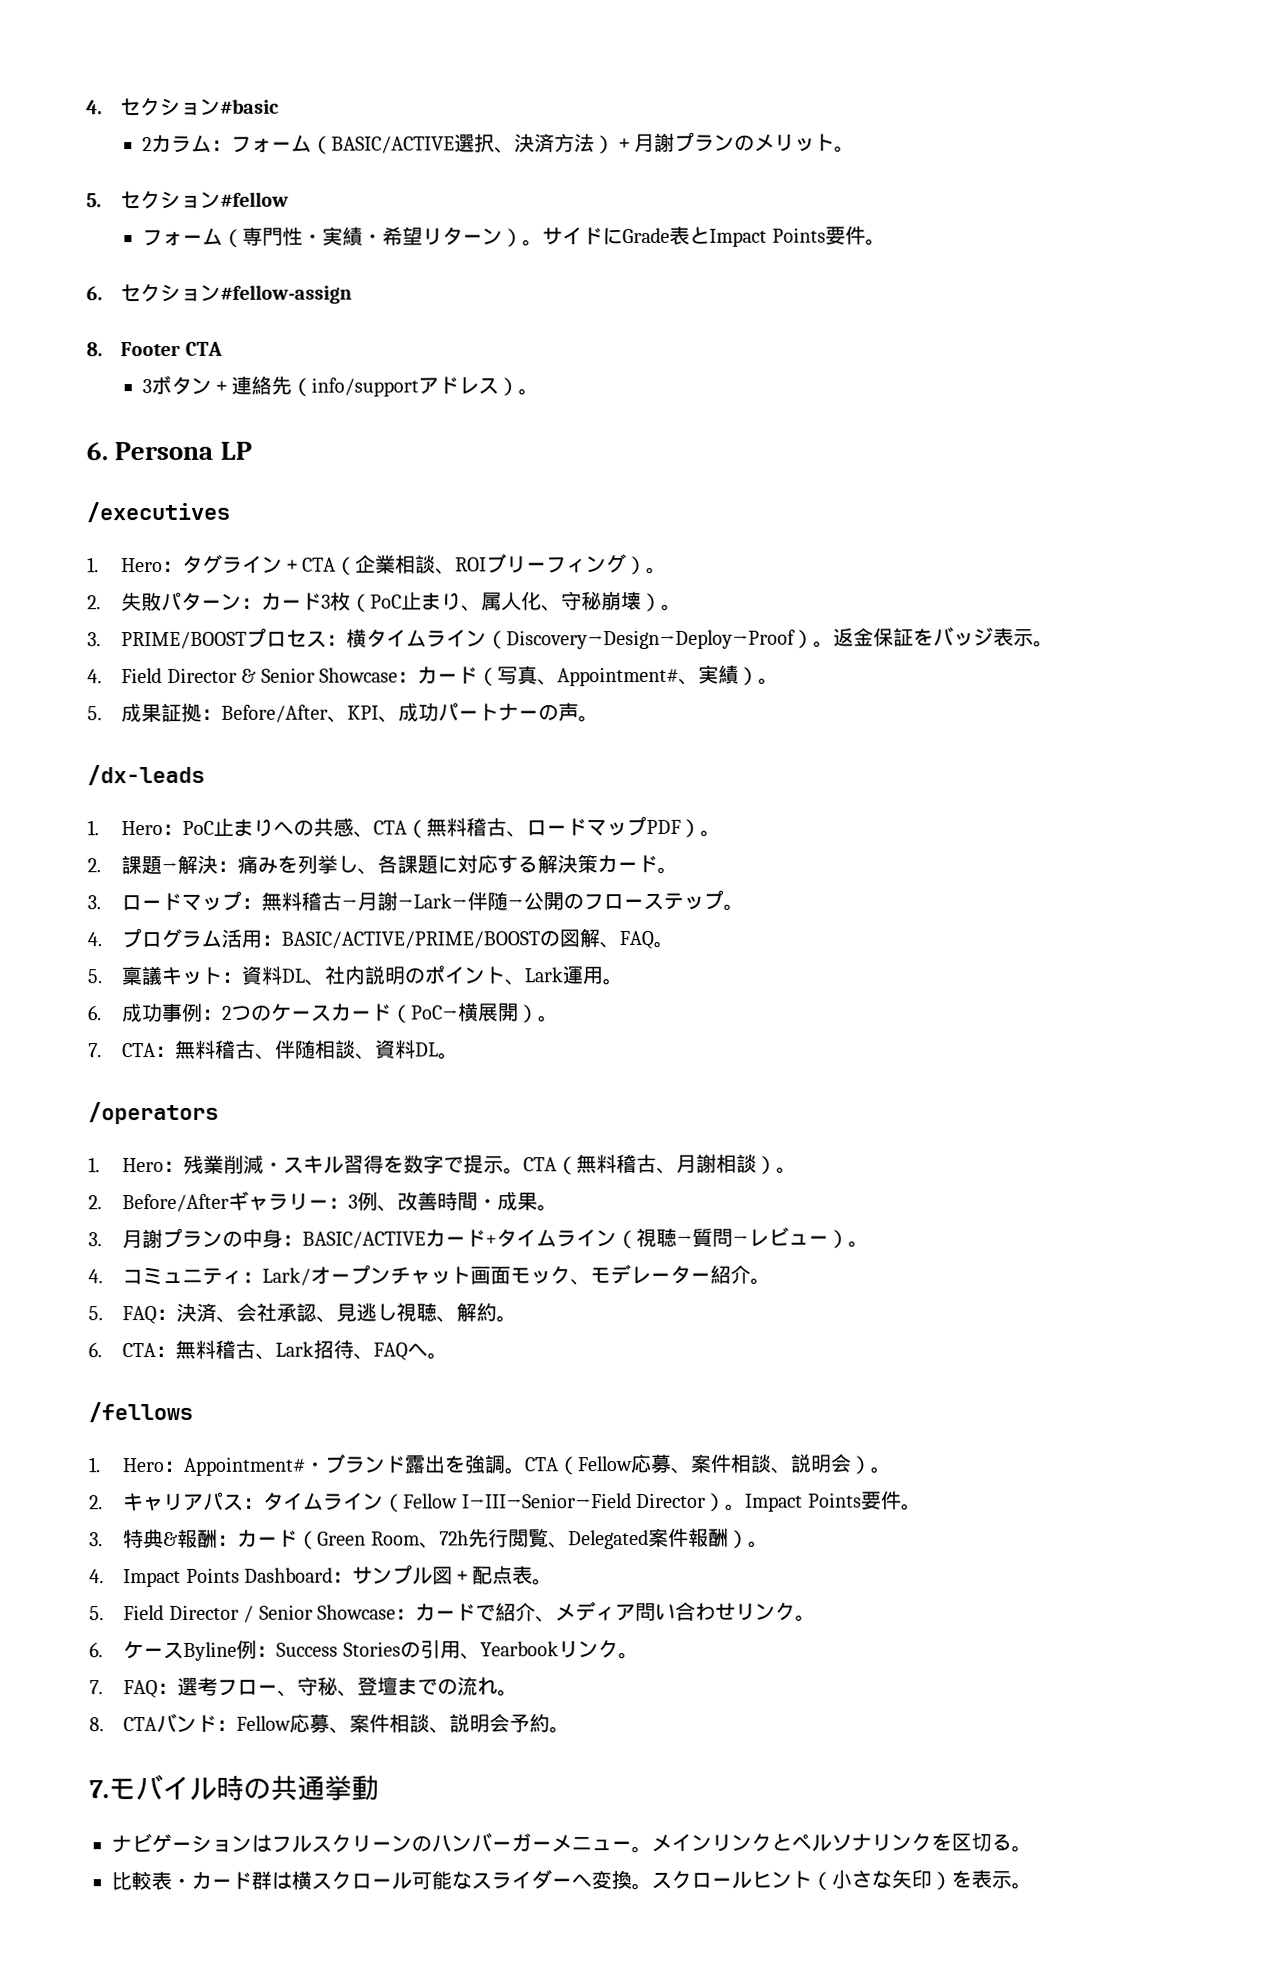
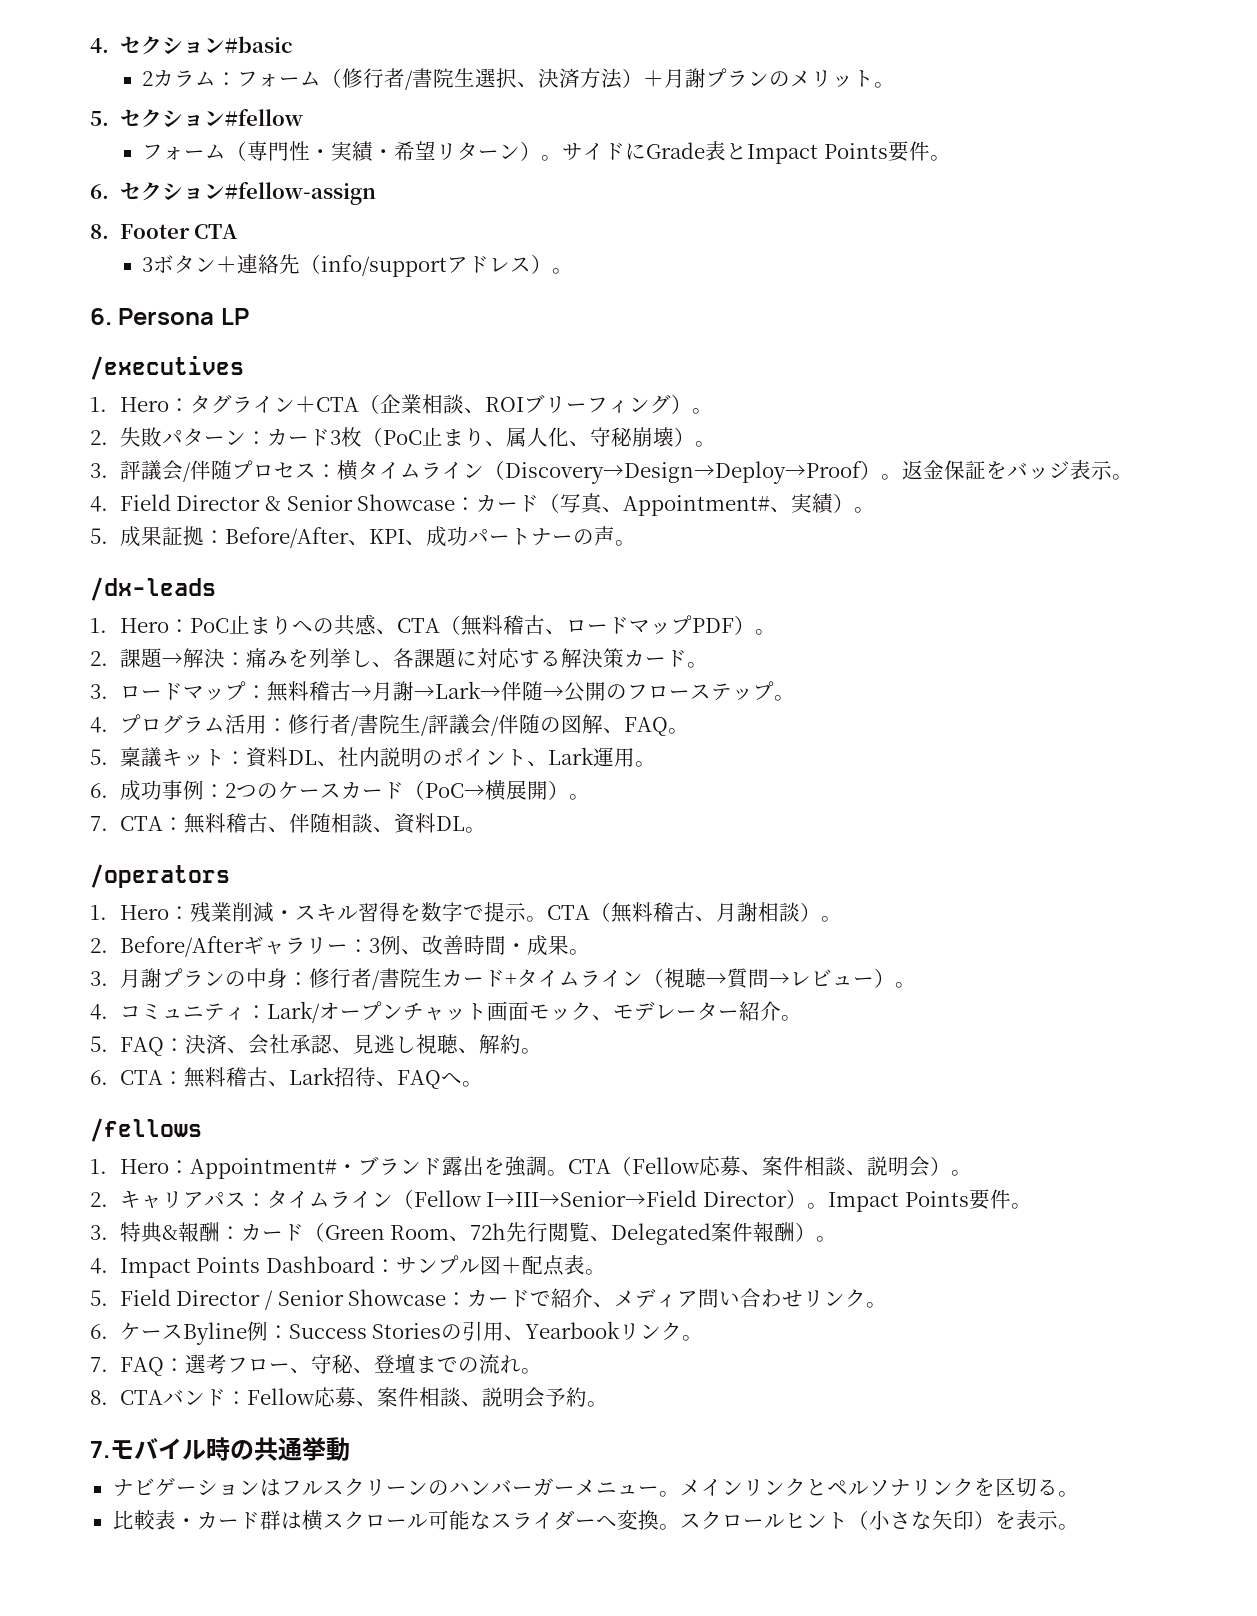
[331,136,456,154] BASIC/ACTIVE -> [342,68,476,90] 修行者/書院生
[121,631,248,650] PRIME/BOOST -> [119,460,232,482] 評議会/伴随
[281,931,541,949] BASIC/ACTIVE/PRIME/BOOST -> [287,714,540,736] 修行者/書院生/評議会/伴随
[302,1231,427,1249] BASIC/ACTIVE -> [308,968,442,990] 修行者/書院生

